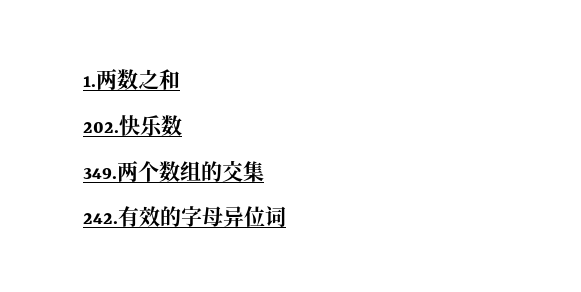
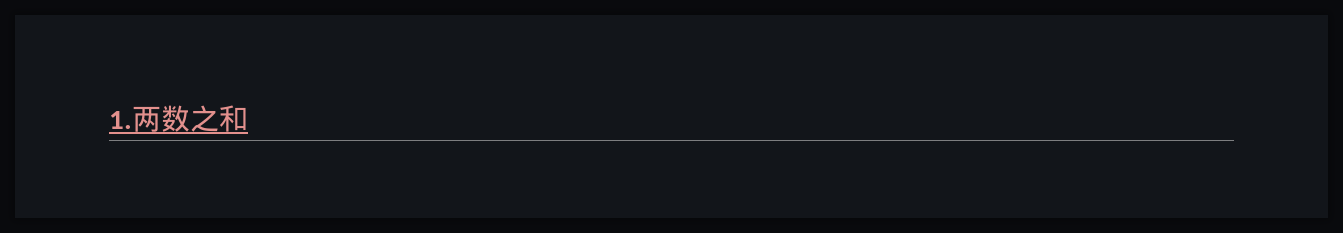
[83,115,182,136] [83,160,264,182] [83,206,286,227] // 202.快乐数 // 349.两个数组的交集 // 242.有效的字母异位词 -> (248, 118) none

